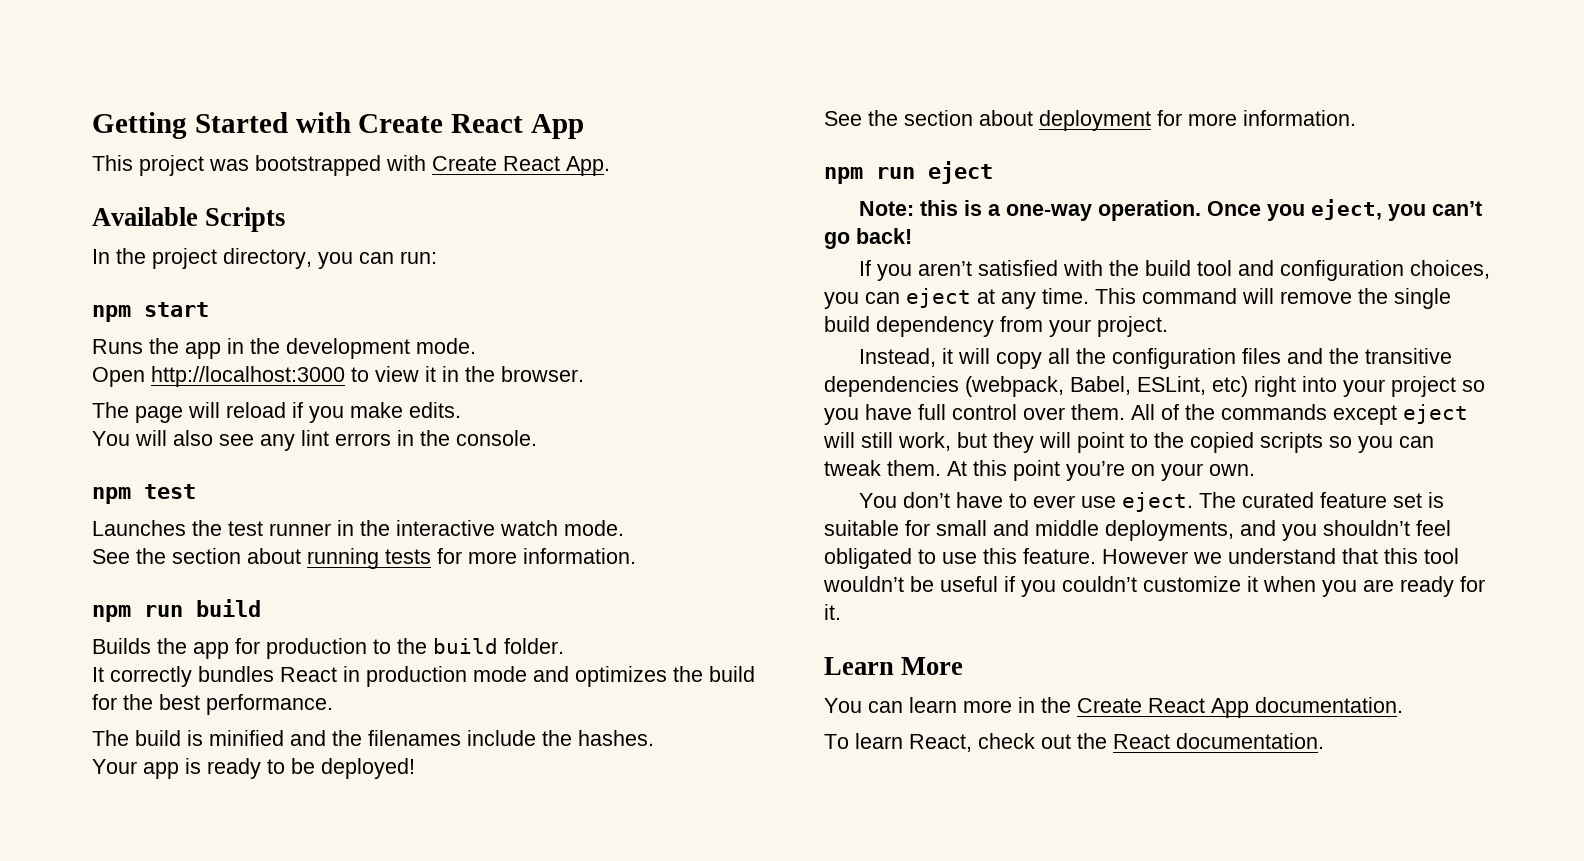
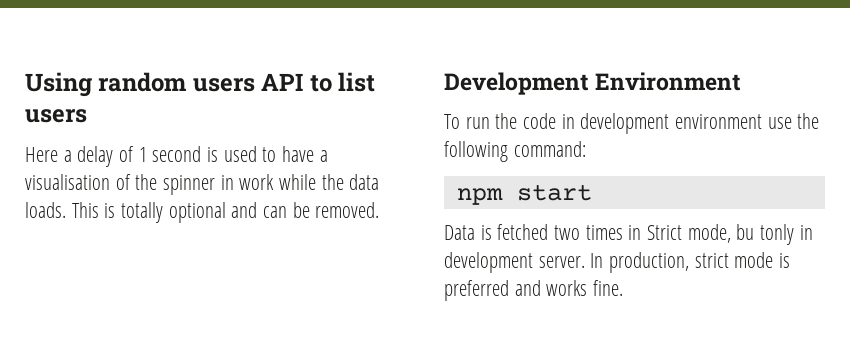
[92,112,585,139] [92,155,610,176] [92,207,286,232] [92,248,437,269] [92,302,209,322] [92,338,476,359] [92,366,584,387] [92,402,461,423] [92,430,537,451] [92,484,196,504] [92,520,624,536] [92,548,636,569] [92,599,261,622] [92,638,564,659] [92,666,755,687] [92,694,333,715] [92,730,654,746] [92,758,415,779] [824,110,1356,131] [824,161,993,184] [858,199,1482,221] [824,228,912,249] [858,260,1490,281] [824,288,1451,309] [824,316,1168,337] [858,348,1452,369] [824,376,1485,397] [824,404,1468,425] [823,432,1434,453] [824,460,1255,481] [858,492,1444,512] [824,520,1451,541] [824,548,1459,569] [823,576,1485,597] [824,604,841,620] [824,657,964,675] [824,697,1403,718] [824,733,1324,752] Getting Started with Create React App // This project was bootstrapped with Create React App. // Available Scripts // In the project directory, you can run: // npm start // Runs the app in the development mode. // Open http://localhost:3000 to view it in the browser. // The page will reload if you make edits. // You will also see any lint errors in the console. // npm test // Launches the test runner in the interactive watch mode. // See the section about running tests for more information. // npm run build // Builds the app for production to the build folder. // It correctly bundles React in production mode and optimizes the build for the best performance. // The build is minified and the filenames include the hashes. // Your app is ready to be deployed! // See the section about deployment for more information. // npm run eject // Note: this is a one-way operation. Once you eject, you can’t go back! // If you aren’t satisfied with the build tool and configuration choices, you can eject at any time. This command will remove the single build dependency from your project. // Instead, it will copy all the configuration files and the transitive dependencies (webpack, Babel, ESLint, etc) right into your project so you have full control over them. All of the commands except eject will still work, but they will point to the copied scripts so you can tweak them. At this point you’re on your own. // You don’t have to ever use eject. The curated feature set is suitable for small and middle deployments, and you shouldn’t feel obligated to use this feature. However we understand that this tool wouldn’t be useful if you couldn’t customize it when you are ready for it. // Learn More // You can learn more in the Create React App documentation. // To learn React, check out the React documentation. -> [25,72,376,97] [25,109,87,123] [25,146,328,167] [25,174,380,195] [25,202,380,223] [444,72,742,95] [444,113,820,134] [444,141,586,162] [456,184,592,205] [444,224,813,245] [444,252,791,273] [444,280,624,301] Using random users API to list users // Here a delay of 1 second is used to have a visualisation of the spinner in work while the data loads. This is totally optional and can be removed. // Development Environment // To run the code in development environment use the following command: // npm start // Data is fetched two times in Strict mode, bu tonly in development server. In production, strict mode is preferred and works fine.

